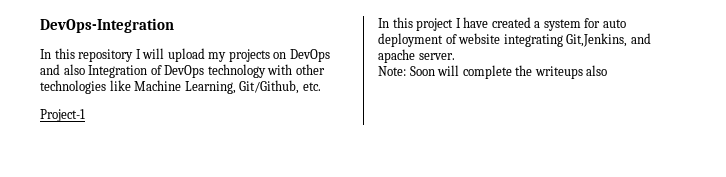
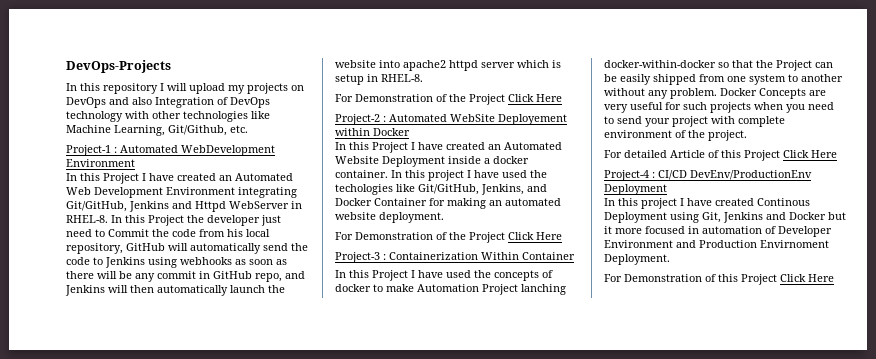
[40,18,174,33] DevOps-Integration -> [66,60,171,73] DevOps-Projects
(85, 115) none -> [114,145,275,156] [66,159,135,167] [66,173,293,184] [66,187,297,198] [66,201,302,212] [66,215,281,226] [66,229,270,237] [66,243,308,254] [66,257,287,268] [66,271,305,282] [65,285,285,296] [335,60,561,71] [335,74,423,85] [335,94,562,105] [335,114,567,125] [335,128,410,136] [335,142,562,153] [335,156,529,167] [335,170,547,181] [335,184,547,195] [335,198,561,209] [335,212,444,223] [335,232,562,243] [335,252,575,263] [335,270,553,281] [335,284,566,295] [604,60,833,71] [604,74,843,85] [604,88,826,99] [604,102,834,113] [604,116,785,127] [604,130,747,141] [604,150,837,161] [604,170,812,181] [604,184,667,195] : Automated WebDevelopment Environment // In this Project I have created an Automated Web Development Environment integrating Git/GitHub, Jenkins and Httpd WebServer in RHEL-8. In this Project the developer just need to Commit the code from his local repository, GitHub will automatically send the code to Jenkins using webhooks as soon as there will be any commit in GitHub repo, and Jenkins will then automatically launch the website into apache2 httpd server which is setup in RHEL-8. // For Demonstration of the Project Click Here // Project-2 : Automated WebSite Deployement within Docker // In this Project I have created an Automated Website Deployment inside a docker container. In this project I have used the techologies like Git/GitHub, Jenkins, and Docker Container for making an automated website deployment. // For Demonstration of the Project Click Here // Project-3 : Containerization Within Container // In this Project I have used the concepts of docker to make Automation Project lanching docker-within-docker so that the Project can be easily shipped from one system to another without any problem. Docker Concepts are very useful for such projects when you need to send your project with complete environment of the project. // For detailed Article of this Project Click Here // Project-4 : CI/CD DevEnv/ProductionEnv Deployment
[534,18,626,31] [378,33,651,47] [378,49,455,63] [378,65,608,79] a system for auto deployment of website integrating Git,Jenkins, and apache server. // Note: Soon will complete the writeups also -> [757,198,810,206] [604,212,846,223] [604,226,832,237] [604,240,829,248] [604,254,670,265] [604,274,834,285] Continous Deployment using Git, Jenkins and Docker but it more focused in automation of Developer Environment and Production Envirnoment Deployment. // For Demonstration of this Project Click Here

